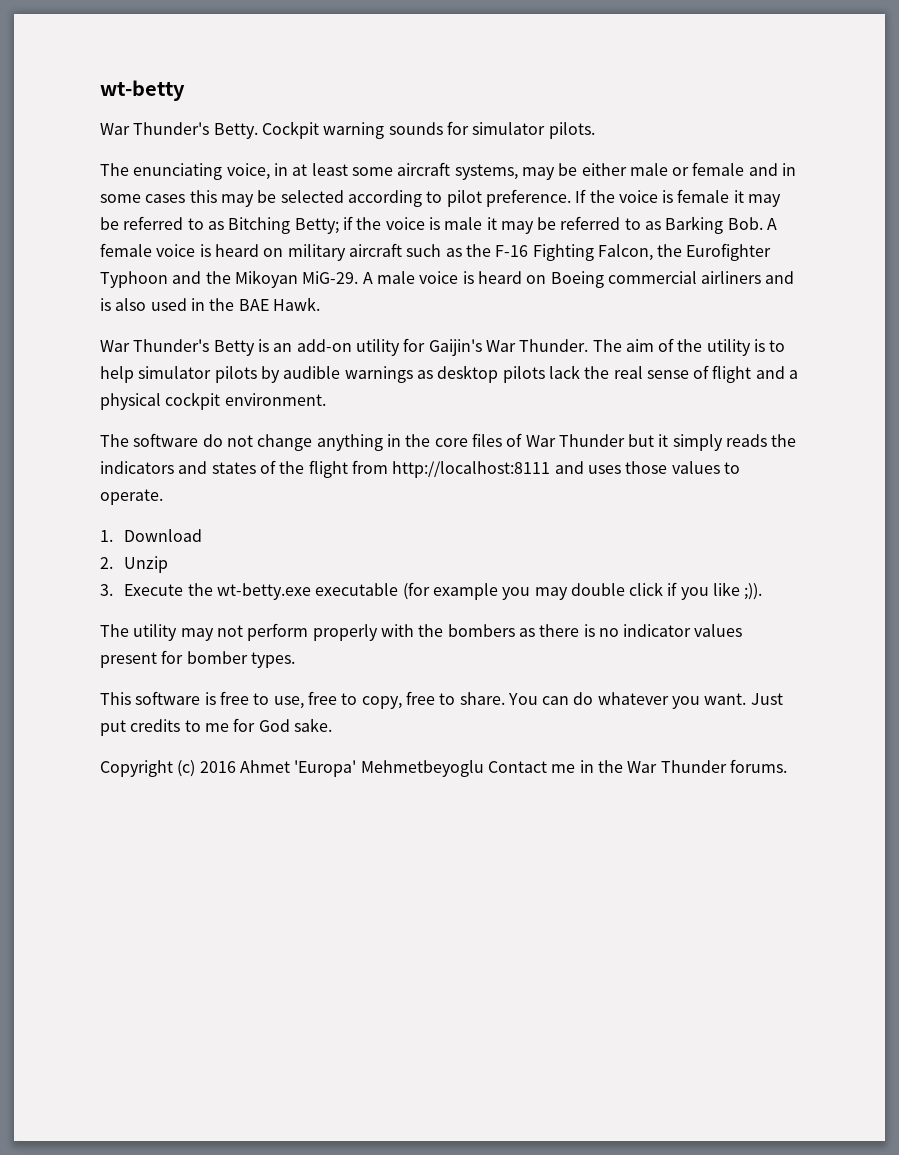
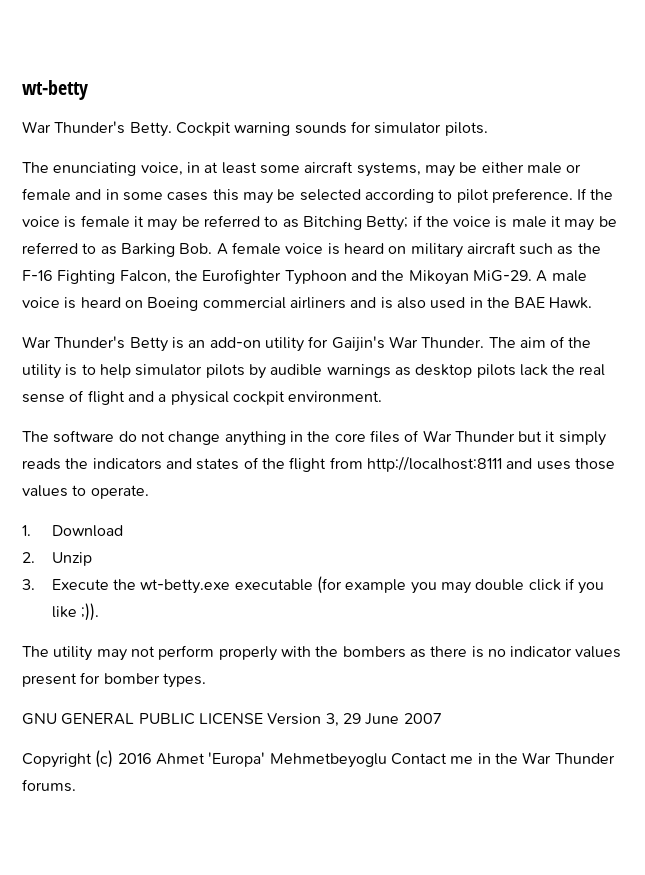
[100,691,783,709] [100,718,332,736] This software is free to use, free to copy, free to share. You can do whatever you want. Just put credits to me for God sake. -> [22,713,442,727] GNU GENERAL PUBLIC LICENSE Version 3, 29 June 2007

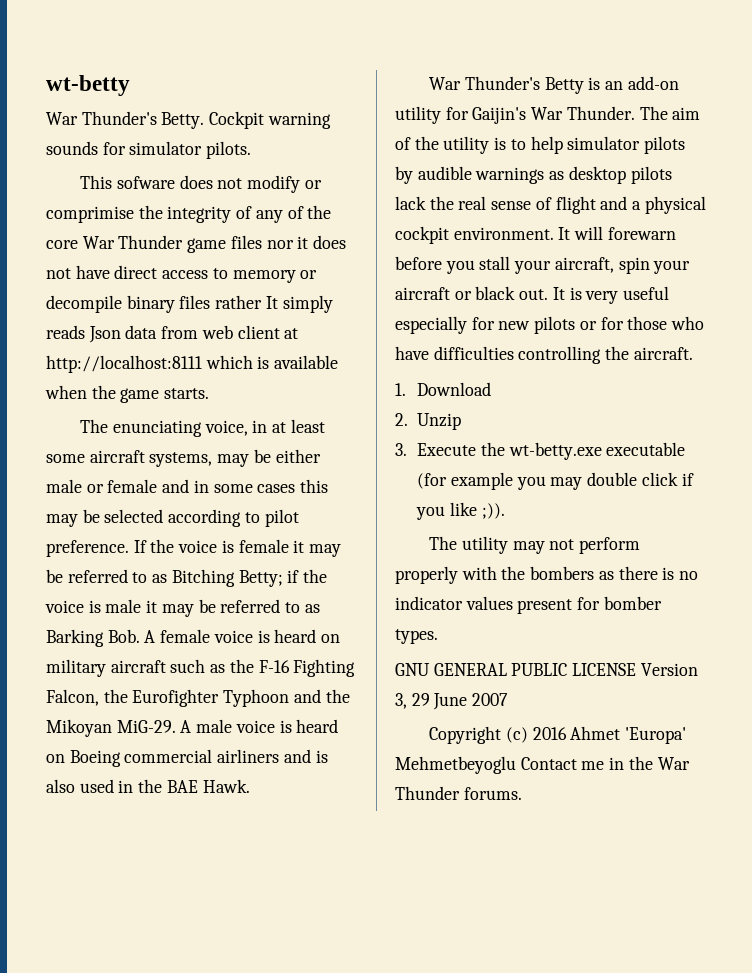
(488, 129) none -> [80,175,322,193] [46,205,332,223] [46,235,347,253] [46,265,318,283] [46,295,333,313] [46,325,299,343] [46,355,339,373] [45,385,210,403] // This sofware does not modify or comprimise the integrity of any of the core War Thunder game files nor it does not have direct access to memory or decompile binary files rather It simply reads Json data from web client at http://localhost:8111 which is available when the game starts.
[22,430,606,446] [22,456,615,472] [22,485,149,499] // The software do not change anything in the core files of War Thunder but it simply reads the indicators and states of the flight from http://localhost:8111 and uses those values to operate. -> [558,226,676,240] [395,256,691,274] [395,286,670,304] [395,316,705,334] [395,346,693,364] It will forewarn before you stall your aircraft, spin your aircraft or black out. It is very useful especially for new pilots or for those who have difficulties controlling the aircraft.

